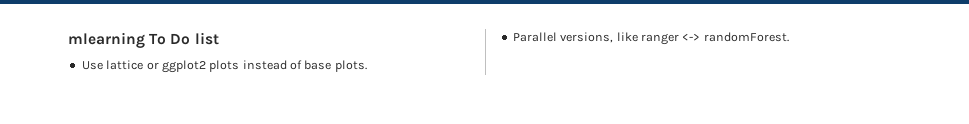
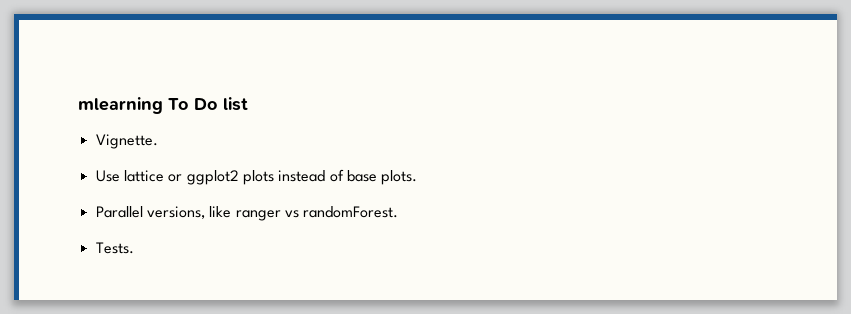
(219, 38) none -> [95,134,158,149] // Vignette.
[682,33,701,41] <-> -> [284,210,299,218] vs
(789, 37) none -> [95,242,134,254] // Tests.

